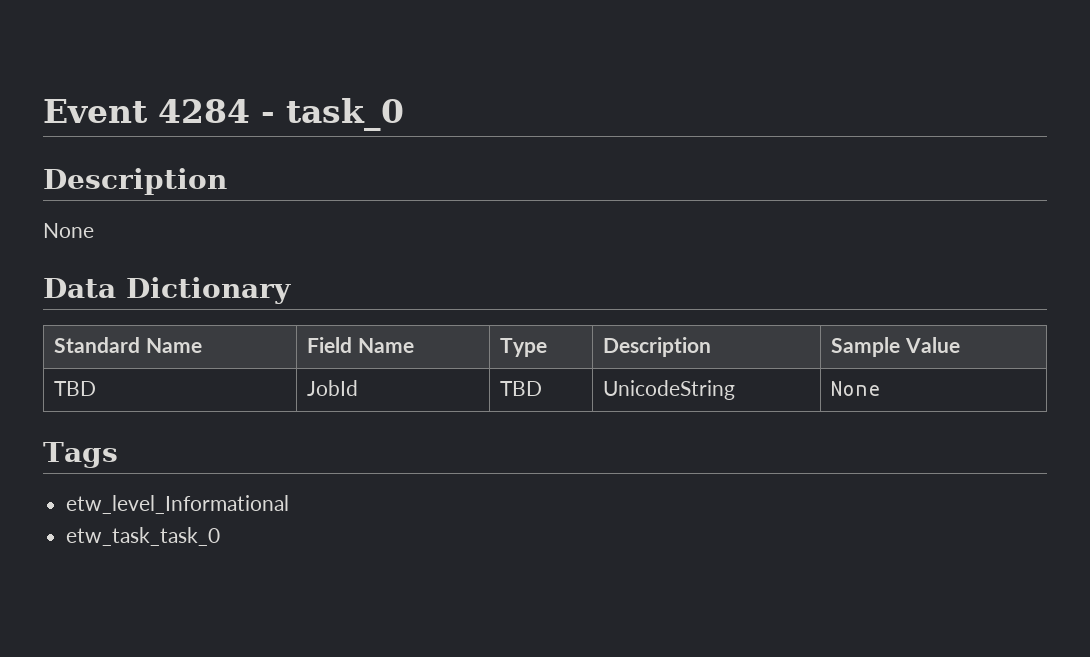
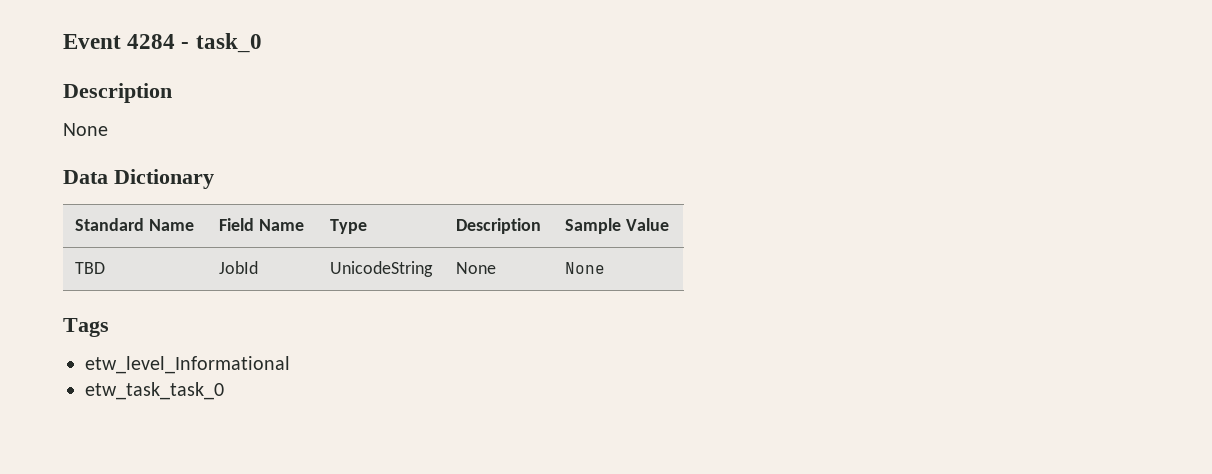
[500,381,543,396] [603,380,736,400] TBD | UnicodeString -> [329,261,433,277] [455,262,496,274] UnicodeString | None

